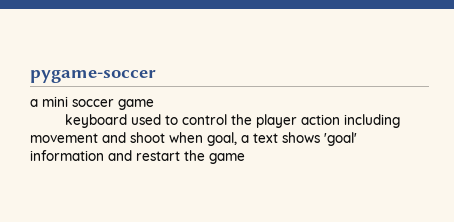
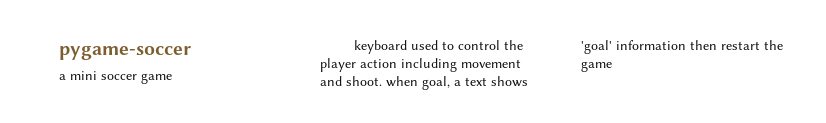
[130,132,165,143] shoot -> [346,76,382,86] shoot.
[108,150,132,161] and -> [690,40,717,50] then

